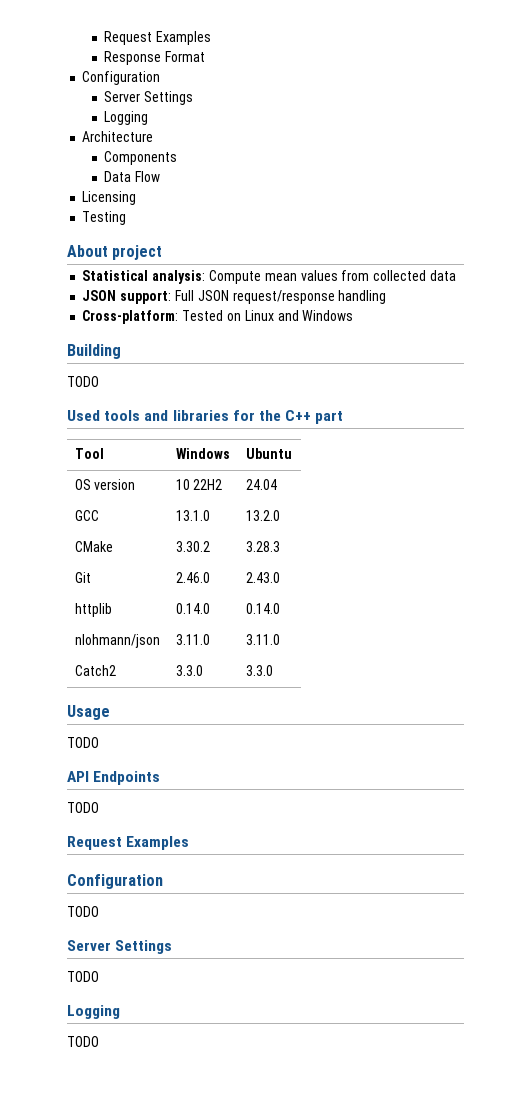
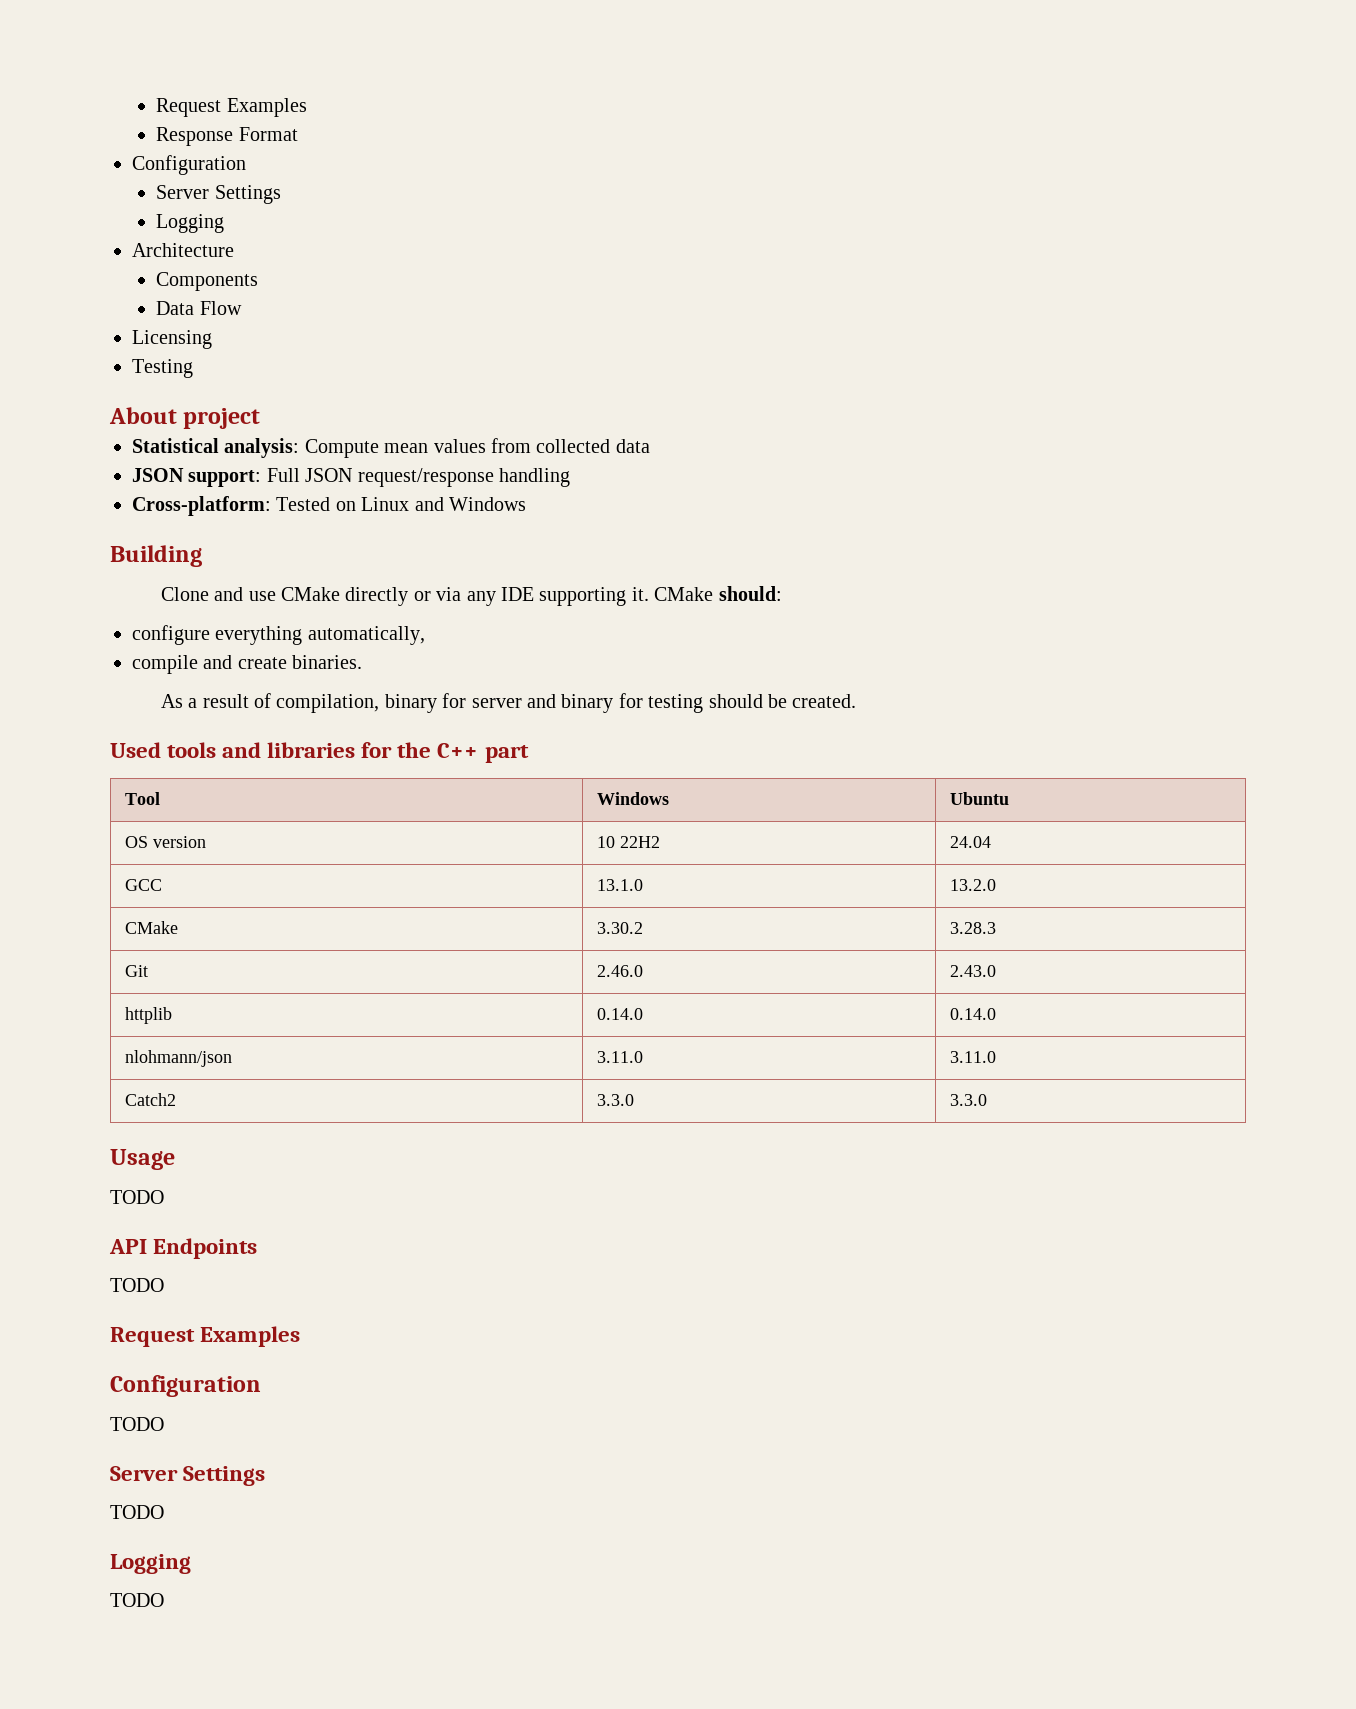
[67,376,99,387] TODO -> [160,586,782,606] [132,625,425,645] [132,655,363,674] [160,693,857,713] Clone and use CMake directly or via any IDE supporting it. CMake should: // configure everything automatically, // compile and create binaries. // As a result of compilation, binary for server and binary for testing should be created.

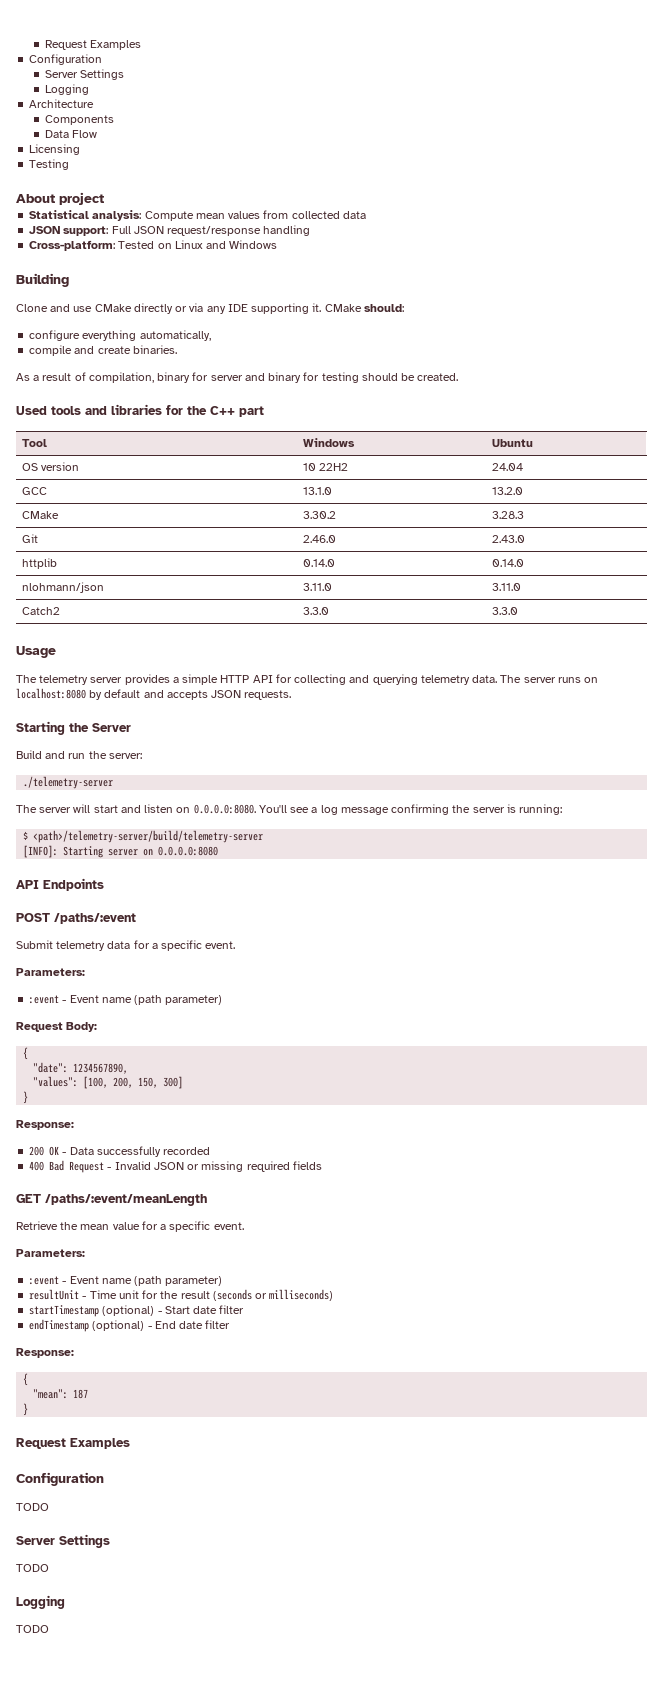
[156,98,307,117] [156,127,298,146] Request Examples // Response Format -> [44,40,141,50] Request Examples
[110,1190,164,1204] [109,1238,258,1259] [110,1278,164,1292] TODO // API Endpoints // TODO -> [16,674,599,685] [16,688,292,700] [16,721,131,735] [16,750,142,759] [23,776,114,789] [16,804,563,815] [23,830,264,843] [23,845,219,858] [16,878,104,891] [16,913,136,924] [16,940,236,951] [16,968,85,976] [29,995,223,1005] [16,1022,98,1032] [23,1047,29,1060] [33,1062,129,1074] [33,1076,184,1089] [23,1091,29,1104] [16,1120,74,1130] [29,1146,211,1157] [29,1160,322,1173] [16,1194,207,1206] [16,1221,244,1232] [16,1249,85,1257] [29,1276,223,1286] [29,1289,334,1301] [29,1305,245,1317] [29,1319,231,1332] [16,1348,74,1358] [23,1373,29,1386] [33,1389,89,1399] [23,1403,29,1416] The telemetry server provides a simple HTTP API for collecting and querying telemetry data. The server runs on localhost:8080 by default and accepts JSON requests. // Starting the Server // Build and run the server: // ./telemetry-server // The server will start and listen on 0.0.0.0:8080. You'll see a log message confirming the server is running: // $ <path>/telemetry-server/build/telemetry-server // [INFO]: Starting server on 0.0.0.0:8080 // API Endpoints // POST /paths/:event // Submit telemetry data for a specific event. // Parameters: // :event - Event name (path parameter) // Request Body: // { // "date": 1234567890, // "values": [100, 200, 150, 300] // } // Response: // 200 OK - Data successfully recorded // 400 Bad Request - Invalid JSON or missing required fields // GET /paths/:event/meanLength // Retrieve the mean value for a specific event. // Parameters: // :event - Event name (path parameter) // resultUnit - Time unit for the result (seconds or milliseconds) // startTimestamp (optional) - Start date filter // endTimestamp (optional) - End date filter // Response: // { // "mean": 187 // }

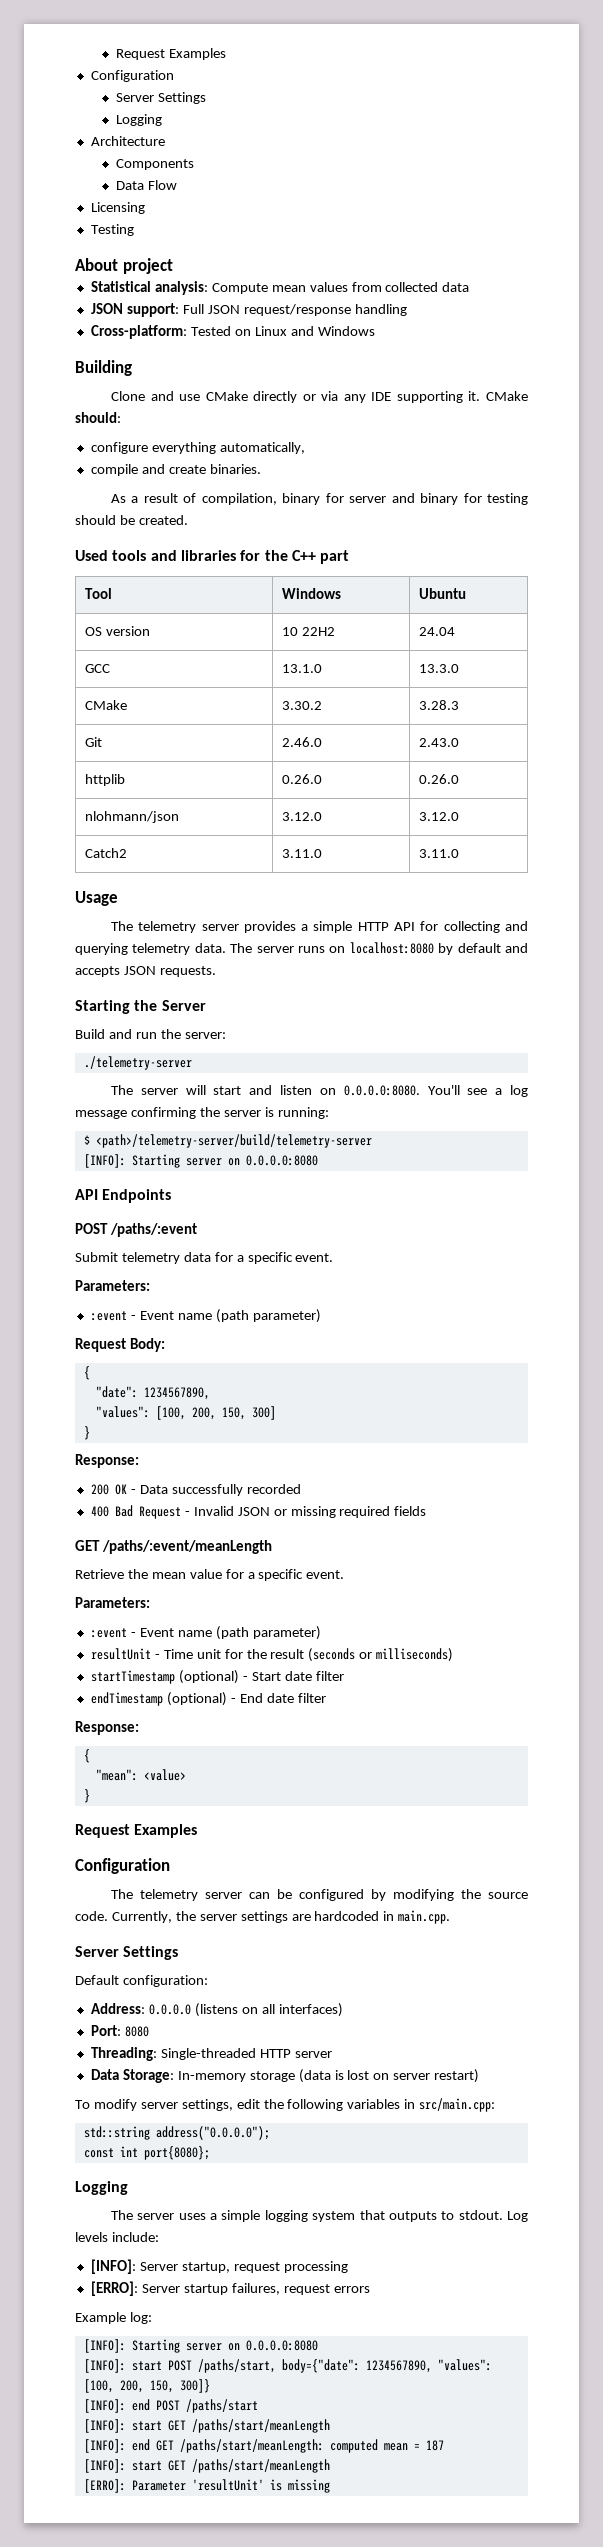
[491,487,523,495] 13.2.0 -> [419,664,460,673] 13.3.0
[302,559,335,567] [491,559,524,567] 0.14.0 | 0.14.0 -> [282,774,323,784] [419,774,460,784] 0.26.0 | 0.26.0
(104, 587) none -> [282,812,323,821] [419,812,460,821] [85,848,128,858] | 3.12.0 | 3.12.0 // Catch2
[21,607,60,615] [302,607,329,615] [491,607,518,615] // Catch2 | 3.3.0 | 3.3.0 -> (460, 853) none
[73,1389,89,1399] 187 -> [143,1769,186,1781] <value>
[16,1503,49,1511] [16,1534,110,1548] [16,1564,49,1572] [16,1595,65,1609] [16,1625,49,1633] TODO // Server Settings // TODO // Logging // TODO -> [110,1889,529,1901] [75,1910,451,1924] [75,1946,179,1960] [75,1975,208,1987] [90,2003,343,2017] [90,2025,149,2037] [90,2047,332,2061] [90,2069,480,2083] [75,2098,496,2112] [83,2126,270,2140] [83,2146,210,2160] [75,2181,128,2195] [110,2210,528,2222] [75,2232,159,2242] [90,2259,348,2274] [90,2281,370,2296] [75,2312,152,2324] [83,2339,318,2353] [83,2359,492,2373] [83,2379,210,2393] [83,2399,258,2413] [83,2419,330,2433] [83,2439,444,2453] [83,2459,330,2473] [83,2479,330,2493] The telemetry server can be configured by modifying the source code. Currently, the server settings are hardcoded in main.cpp. // Server Settings // Default configuration: // Address: 0.0.0.0 (listens on all interfaces) // Port: 8080 // Threading: Single-threaded HTTP server // Data Storage: In-memory storage (data is lost on server restart) // To modify server settings, edit the following variables in src/main.cpp: // std::string address("0.0.0.0"); // const int port{8080}; // Logging // The server uses a simple logging system that outputs to stdout. Log levels include: // [INFO]: Server startup, request processing // [ERRO]: Server startup failures, request errors // Example log: // [INFO]: Starting server on 0.0.0.0:8080 // [INFO]: start POST /paths/start, body={"date": 1234567890, "values": [100, 200, 150, 300]} // [INFO]: end POST /paths/start // [INFO]: start GET /paths/start/meanLength // [INFO]: end GET /paths/start/meanLength: computed mean = 187 // [INFO]: start GET /paths/start/meanLength // [ERRO]: Parameter 'resultUnit' is missing

